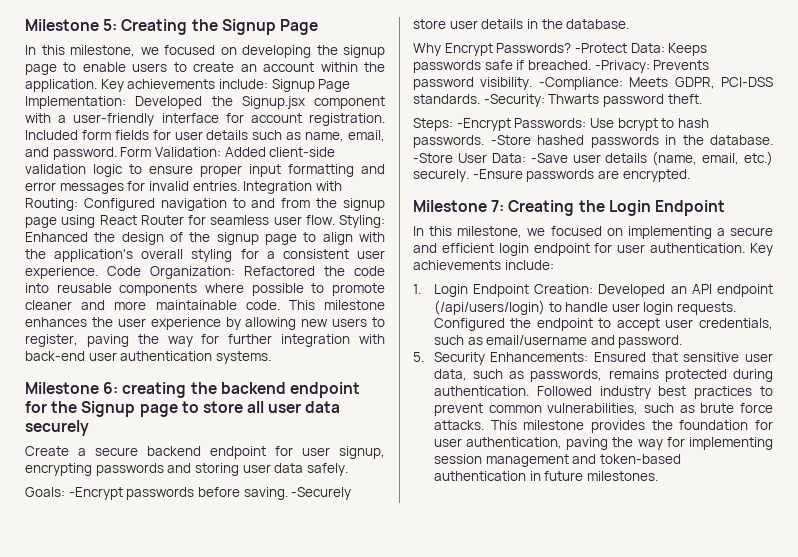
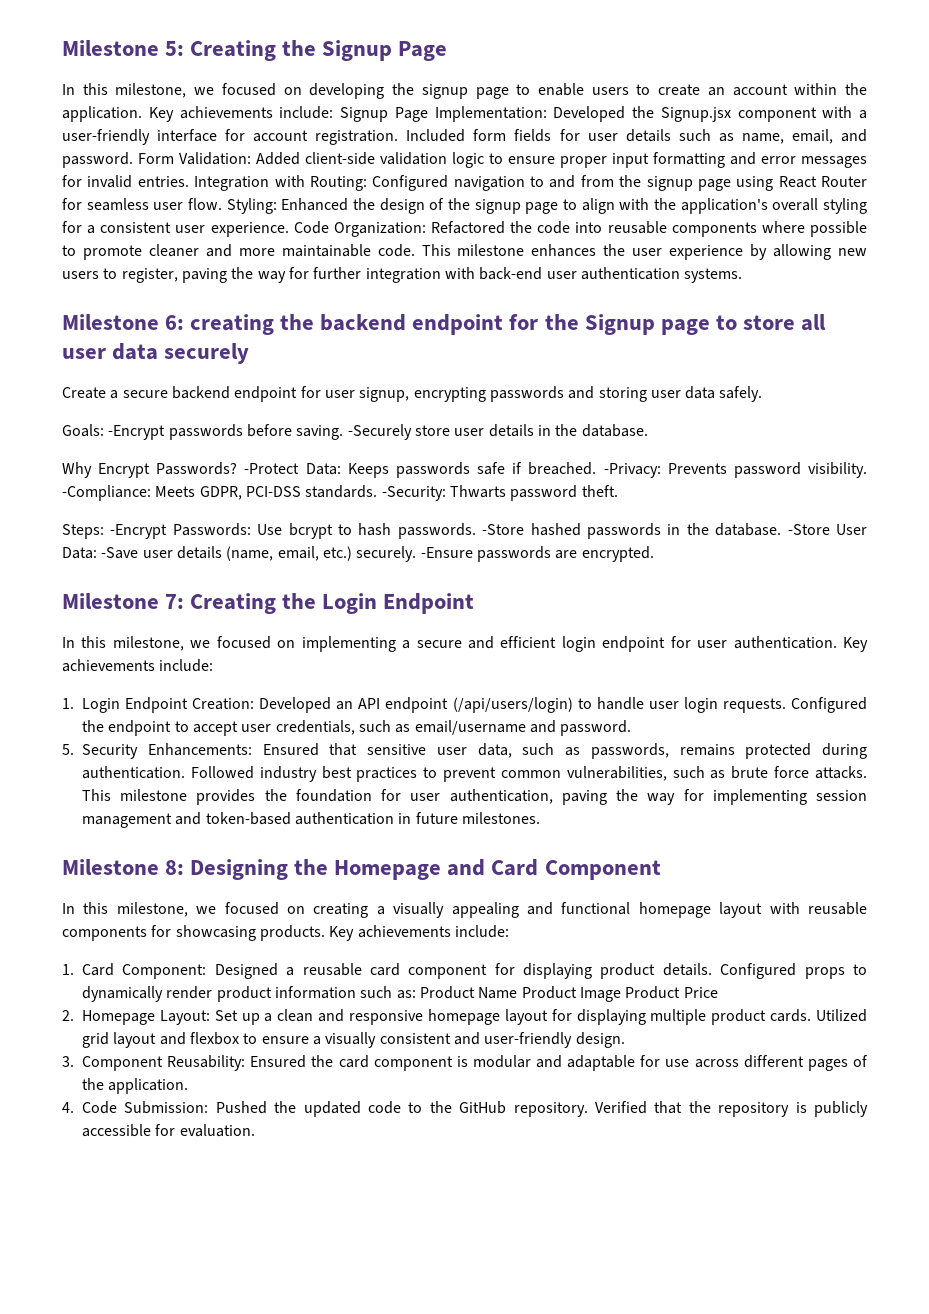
(658, 476) none -> [62,859,661,880] [62,902,867,918] [62,925,509,941] [62,963,867,979] [82,986,718,1002] [62,1009,868,1025] [82,1032,625,1048] [62,1055,868,1071] [82,1078,189,1094] [62,1101,868,1117] [82,1124,255,1137] // Milestone 8: Designing the Homepage and Card Component // In this milestone, we focused on creating a visually appealing and functional homepage layout with reusable components for showcasing products. Key achievements include: // 1. Card Component: Designed a reusable card component for displaying product details. Configured props to dynamically render product information such as: Product Name Product Image Product Price // 2. Homepage Layout: Set up a clean and responsive homepage layout for displaying multiple product cards. Utilized grid layout and flexbox to ensure a visually consistent and user-friendly design. // 3. Component Reusability: Ensured the card component is modular and adaptable for use across different pages of the application. // 4. Code Submission: Pushed the updated code to the GitHub repository. Verified that the repository is publicly accessible for evaluation.

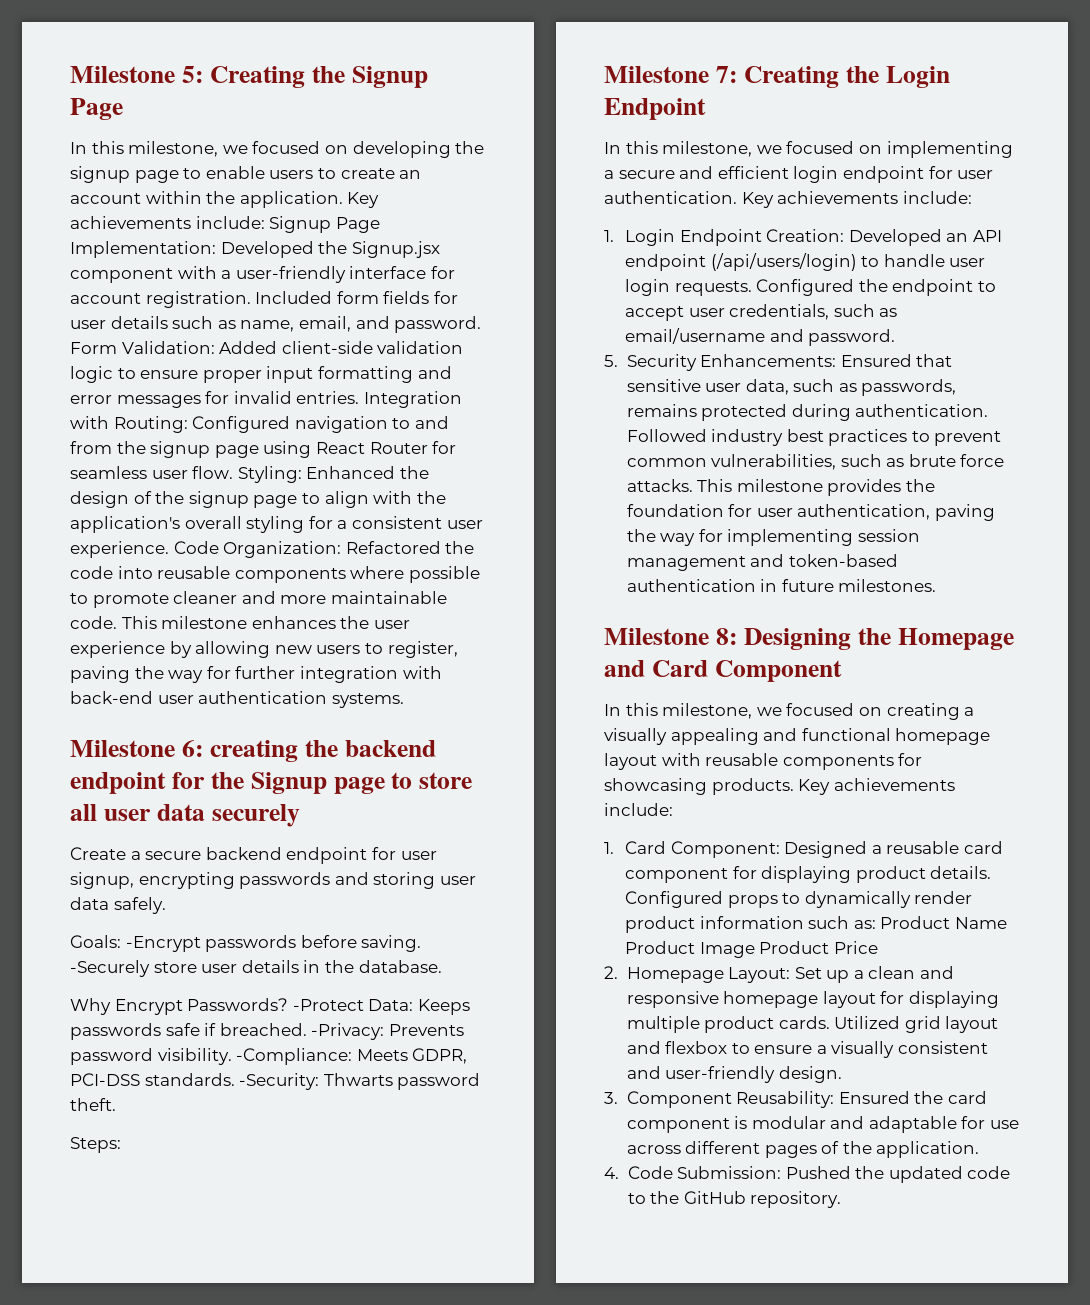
[110,523,867,539] [62,546,654,562] -Encrypt Passwords: Use bcrypt to hash passwords. -Store hashed passwords in the database. -Store User Data: -Save user details (name, email, etc.) securely. -Ensure passwords are encrypted. -> (121, 1145) none
[594,1101,868,1117] [82,1124,255,1137] Verified that the repository is publicly accessible for evaluation. -> (842, 1199) none

